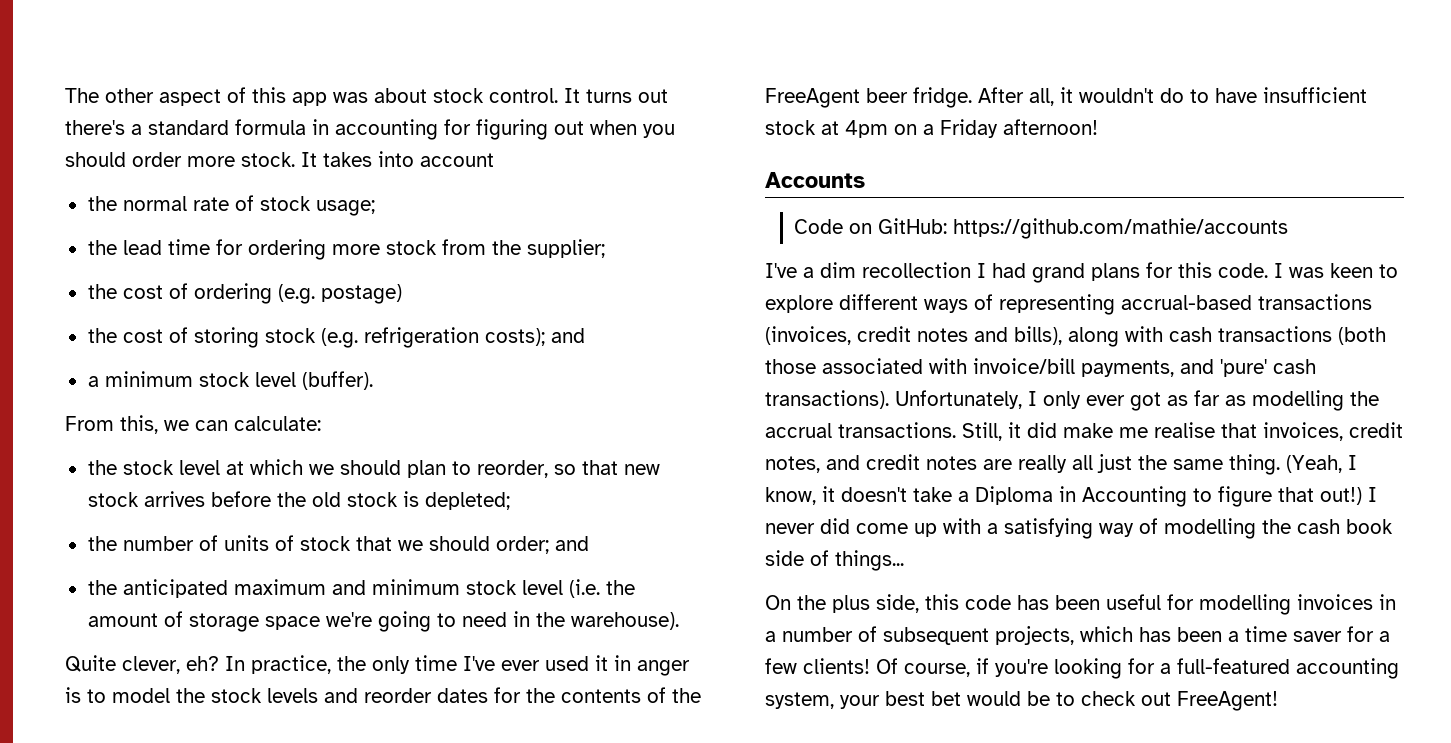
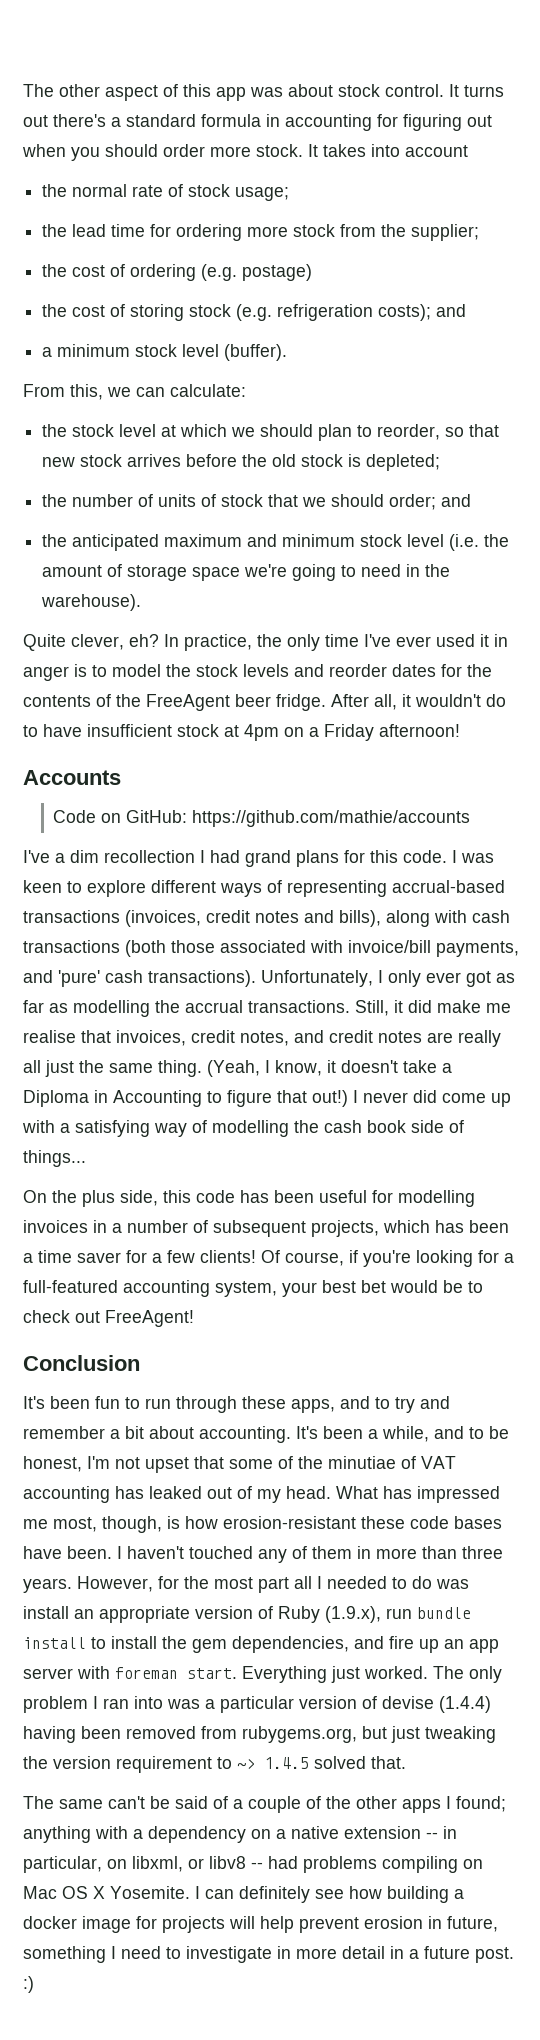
(1278, 701) none -> [23,1355,140,1371] [23,1396,450,1413] [23,1426,509,1443] [23,1456,456,1473] [23,1486,500,1503] [23,1516,502,1533] [23,1546,503,1563] [23,1576,469,1593] [23,1606,471,1623] [23,1636,499,1653] [23,1666,502,1683] [23,1696,491,1713] [23,1726,496,1743] [23,1756,406,1773] [23,1796,506,1813] [23,1826,457,1843] [23,1856,483,1873] [23,1886,464,1903] [23,1916,498,1933] [23,1946,514,1963] [23,1976,34,1993] // Conclusion // It's been fun to run through these apps, and to try and remember a bit about accounting. It's been a while, and to be honest, I'm not upset that some of the minutiae of VAT accounting has leaked out of my head. What has impressed me most, though, is how erosion-resistant these code bases have been. I haven't touched any of them in more than three years. However, for the most part all I needed to do was install an appropriate version of Ruby (1.9.x), run bundle install to install the gem dependencies, and fire up an app server with foreman start. Everything just worked. The only problem I ran into was a particular version of devise (1.4.4) having been removed from rubygems.org, but just tweaking the version requirement to ~> 1.4.5 solved that. // The same can't be said of a couple of the other apps I found; anything with a dependency on a native extension -- in particular, on libxml, or libv8 -- had problems compiling on Mac OS X Yosemite. I can definitely see how building a docker image for projects will help prevent erosion in future, something I need to investigate in more detail in a future post. :)

